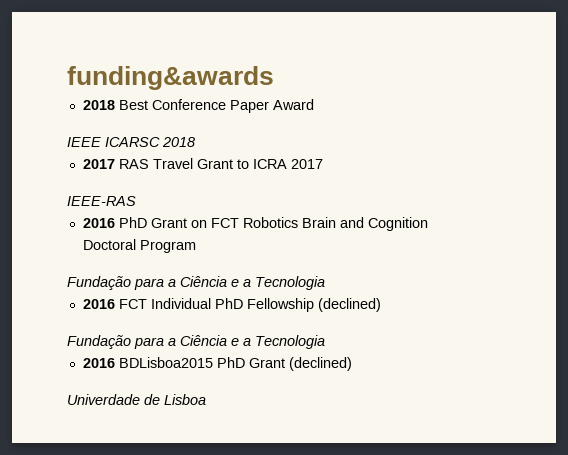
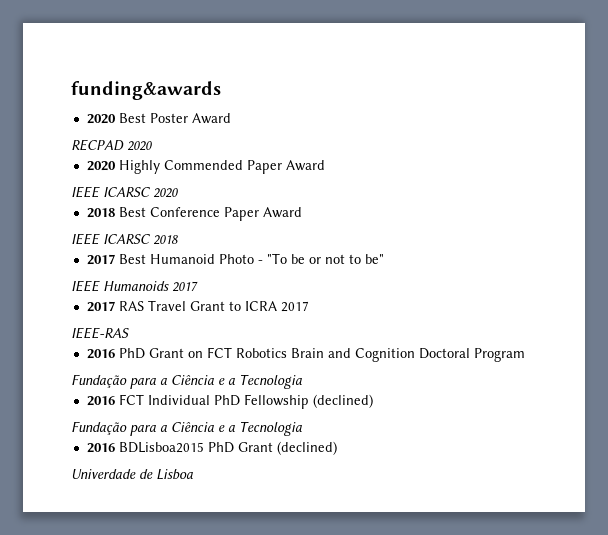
(274, 78) none -> [86,113,231,124] [71,139,152,151] [86,160,325,174] [71,186,178,198] // 2020 Best Poster Award // RECPAD 2020 // 2020 Highly Commended Paper Award // IEEE ICARSC 2020
(195, 142) none -> [86,253,384,265] [71,280,198,292] // 2017 Best Humanoid Photo - "To be or not to be" // IEEE Humanoids 2017

